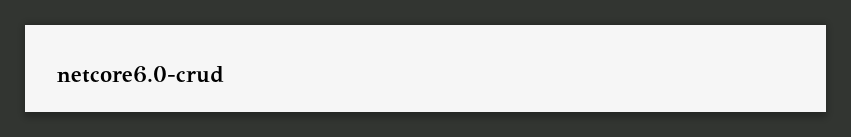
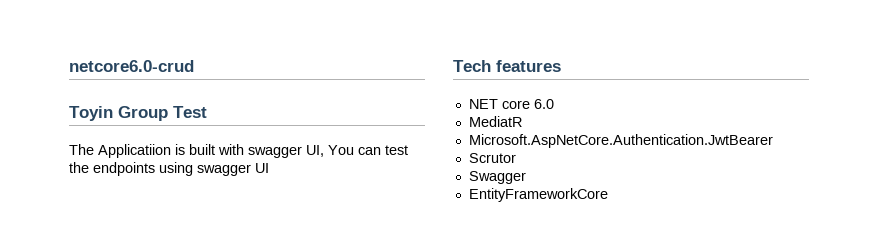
(224, 74) none -> [69,106,207,121] [69,144,408,158] [69,162,269,176] [453,60,561,72] [468,99,554,109] [468,116,522,127] [468,134,773,148] [468,153,516,163] [468,171,526,184] [468,188,608,202] // Toyin Group Test // The Applicatiion is built with swagger UI, You can test the endpoints using swagger UI // Tech features // NET core 6.0 // MediatR // Microsoft.AspNetCore.Authentication.JwtBearer // Scrutor // Swagger // EntityFrameworkCore

